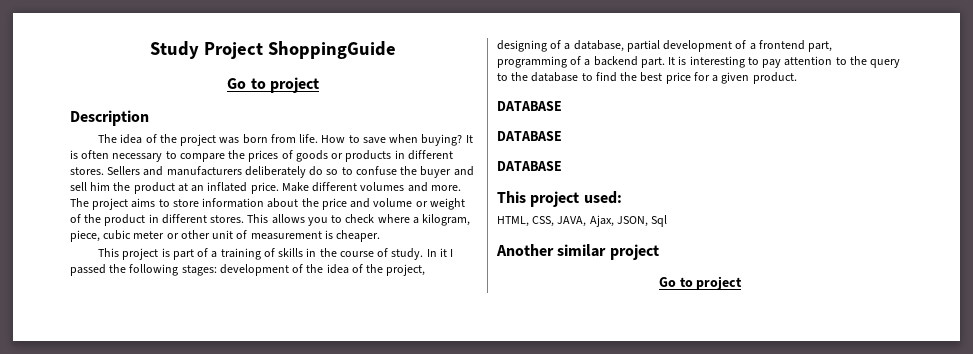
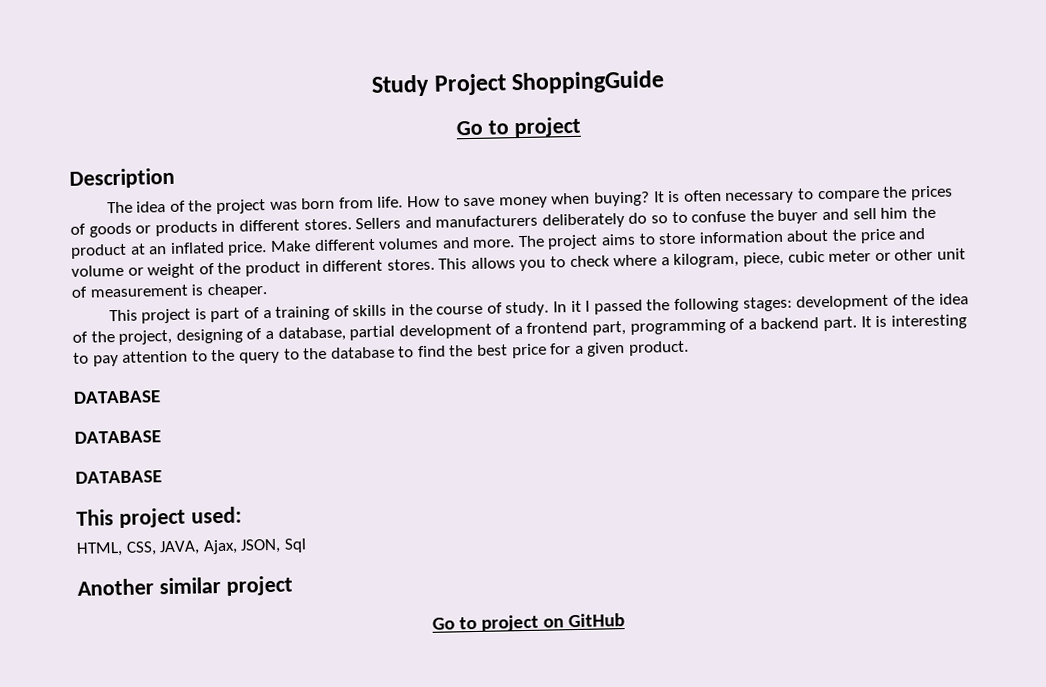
(386, 140) none -> [498,196,548,209] money
(743, 283) none -> [543,613,626,628] on GitHub

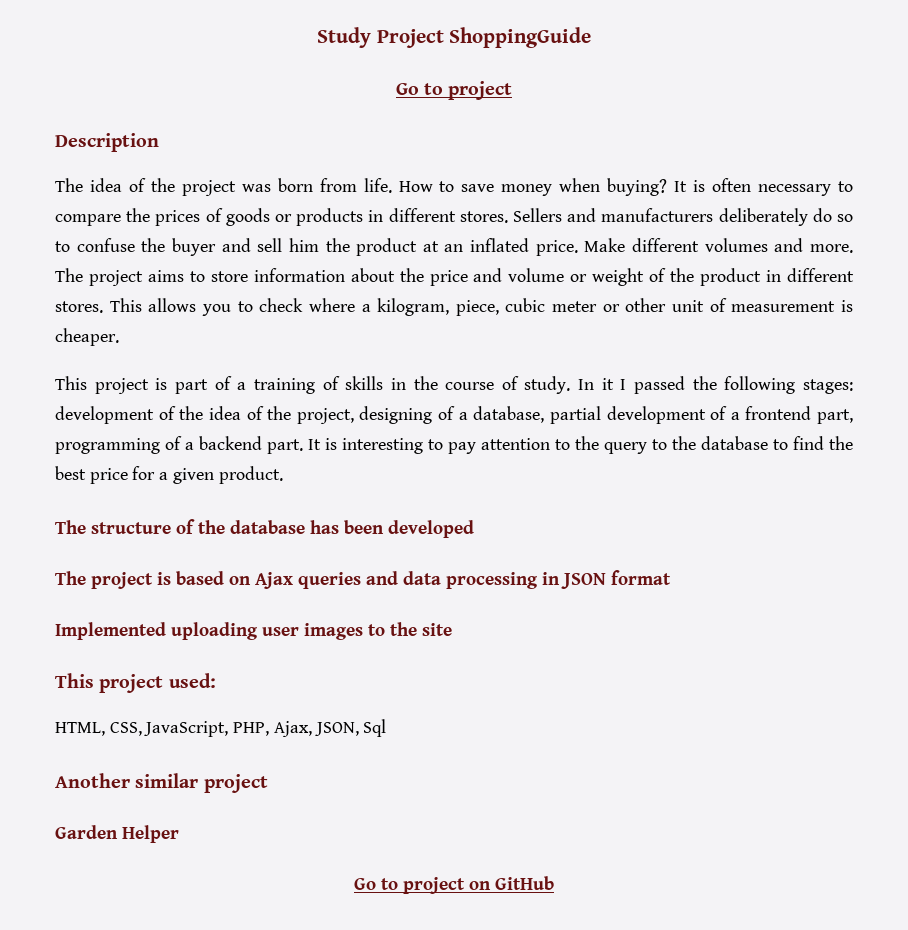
[73,390,161,404] [74,430,161,444] [75,470,162,484] DATABASE // DATABASE // DATABASE -> [55,519,474,538] [55,570,671,589] [55,622,452,640] The structure of the database has been developed // The project is based on Ajax queries and data processing in JSON format // Implemented uploading user images to the site
[159,540,201,556] JAVA, -> [144,721,270,737] JavaScript, PHP,
(293, 585) none -> [55,825,179,843] // Garden Helper

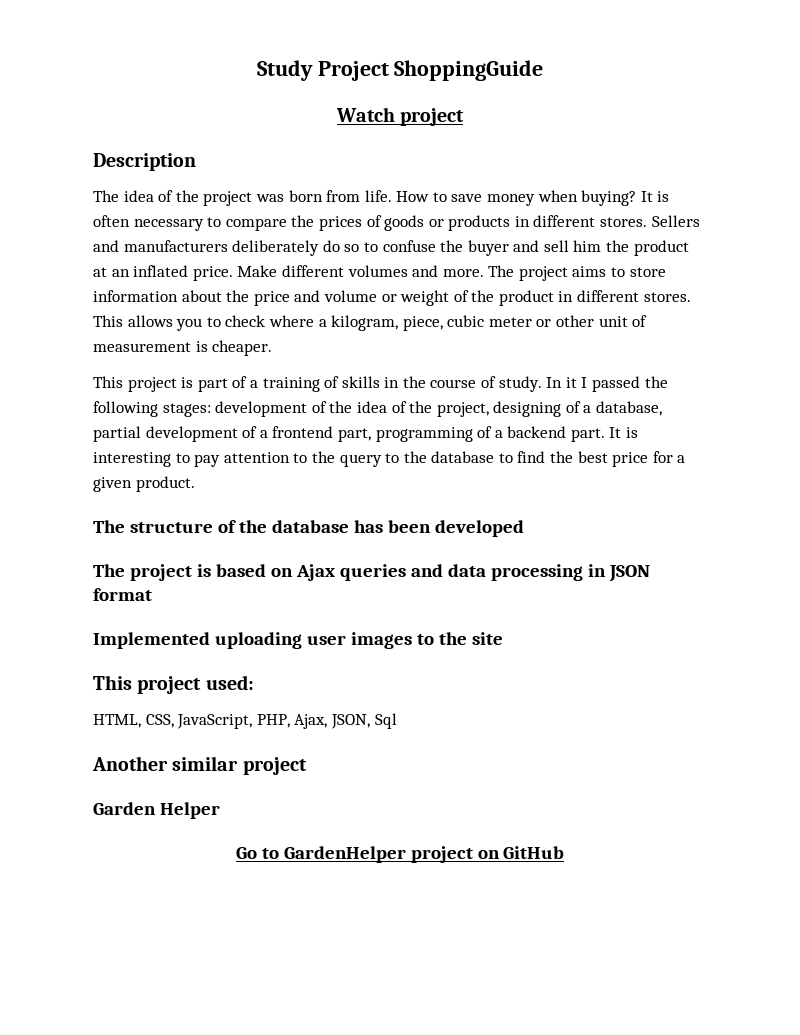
[395,83,443,95] Go to -> [335,107,395,122] Watch
(398, 884) none -> [283,846,406,863] GardenHelper

